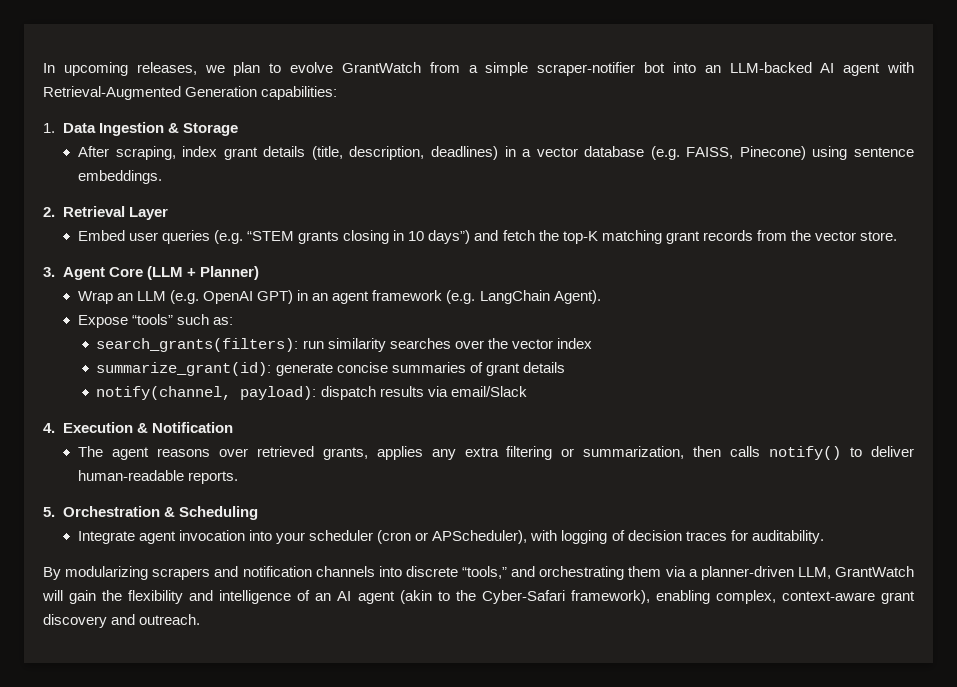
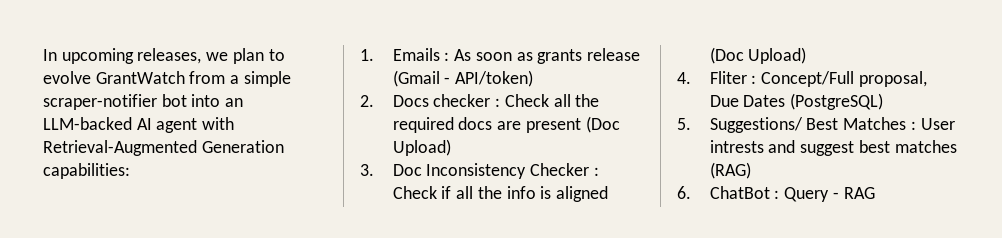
[62,122,238,136] [77,146,914,160] [77,170,162,184] [43,206,168,220] [77,230,897,244] [43,266,259,280] [77,290,601,304] [77,314,234,328] [96,338,592,352] [96,362,565,376] [96,386,527,400] [43,422,233,433] [77,446,914,460] [77,470,239,484] [43,506,258,520] [77,530,824,544] [43,566,914,580] [42,590,915,604] [43,614,201,628] Data Ingestion & Storage // After scraping, index grant details (title, description, deadlines) in a vector database (e.g. FAISS, Pinecone) using sentence embeddings. // 2. Retrieval Layer // Embed user queries (e.g. “STEM grants closing in 10 days”) and fetch the top-K matching grant records from the vector store. // 3. Agent Core (LLM + Planner) // Wrap an LLM (e.g. OpenAI GPT) in an agent framework (e.g. LangChain Agent). // Expose “tools” such as: // search_grants(filters): run similarity searches over the vector index // summarize_grant(id): generate concise summaries of grant details // notify(channel, payload): dispatch results via email/Slack // 4. Execution & Notification // The agent reasons over retrieved grants, applies any extra filtering or summarization, then calls notify() to deliver human-readable reports. // 5. Orchestration & Scheduling // Integrate agent invocation into your scheduler (cron or APScheduler), with logging of decision traces for auditability. // By modularizing scrapers and notification channels into discrete “tools,” and orchestrating them via a planner-driven LLM, GrantWatch will gain the flexibility and intelligence of an AI agent (akin to the Cyber-Safari framework), enabling complex, context-aware grant discovery and outreach. -> [392,48,641,64] [392,70,534,87] [360,94,600,107] [392,116,620,133] [392,139,451,156] [360,163,599,179] [392,186,609,202] [709,47,807,64] [677,71,927,87] [709,93,884,110] [677,117,955,133] [709,140,957,156] [709,162,751,179] [677,186,875,202] Emails : As soon as grants release (Gmail - API/token) // 2. Docs checker : Check all the required docs are present (Doc Upload) // 3. Doc Inconsistency Checker : Check if all the info is aligned (Doc Upload) // 4. Fliter : Concept/Full proposal, Due Dates (PostgreSQL) // 5. Suggestions/ Best Matches : User intrests and suggest best matches (RAG) // 6. ChatBot : Query - RAG

